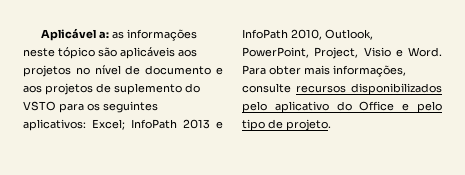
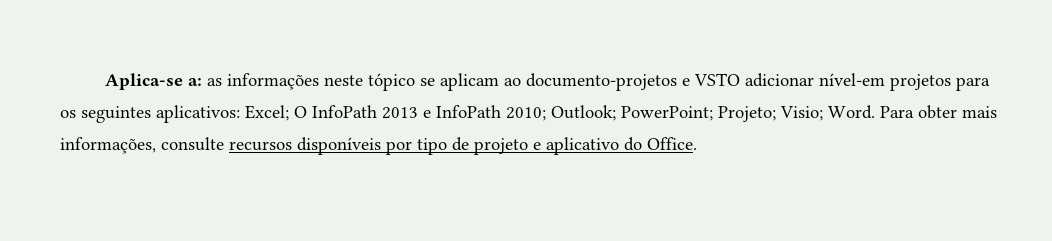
[40,28,96,41] Aplicável -> [104,73,183,90] Aplica-se
[98,47,197,59] [23,65,223,77] [23,83,200,95] [23,101,56,111] são aplicáveis aos projetos no nível de documento e aos projetos de suplemento do VSTO -> [419,73,951,91] se aplicam ao documento-projetos e VSTO adicionar nível-em projetos
(125, 124) none -> [294,106,307,118] O
[291,29,373,40] [242,47,403,59] 2010, Outlook, PowerPoint, Project, Visio e -> [506,105,823,122] 2010; Outlook; PowerPoint; Projeto; Visio;
[351,83,442,95] [242,101,442,113] [242,119,331,131] disponibilizados pelo aplicativo do Office e pelo tipo de projeto. -> [297,137,697,155] disponíveis por tipo de projeto e aplicativo do Office.

